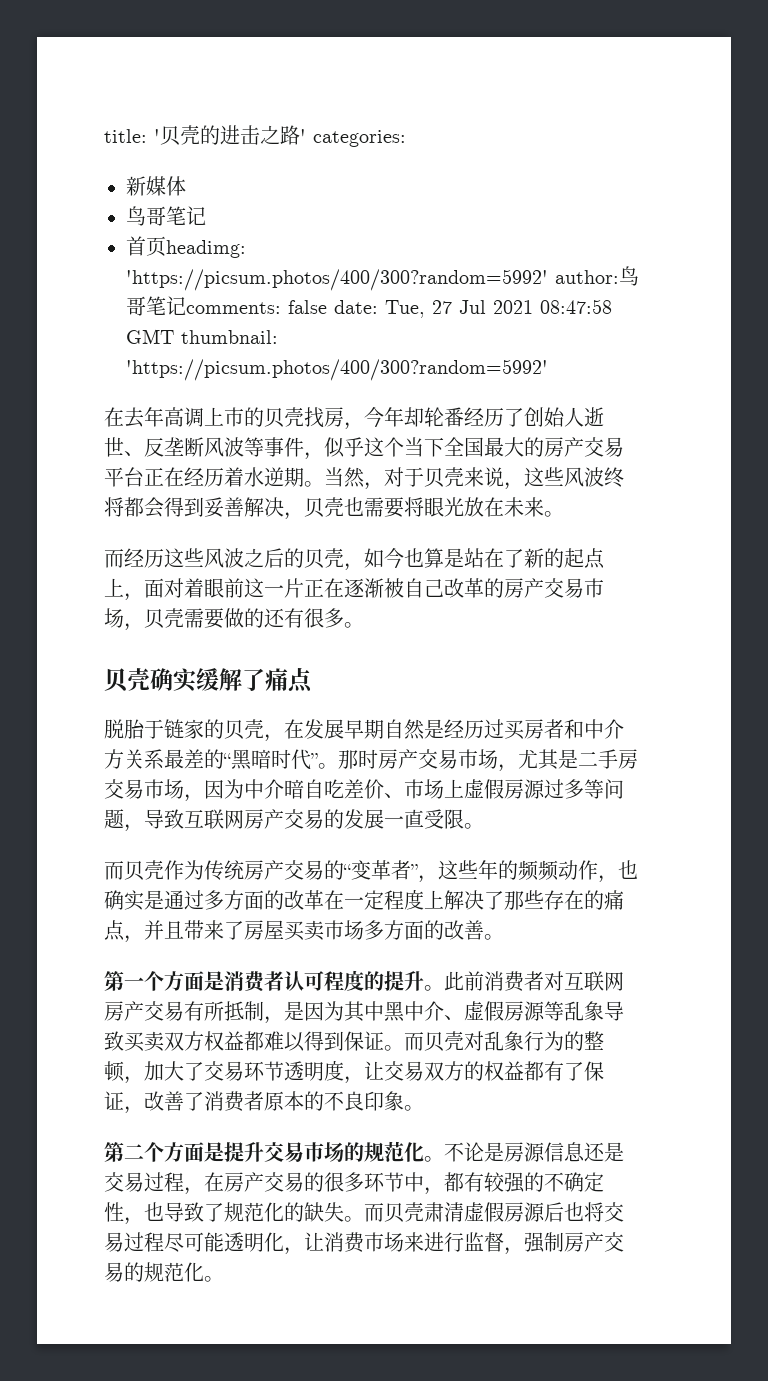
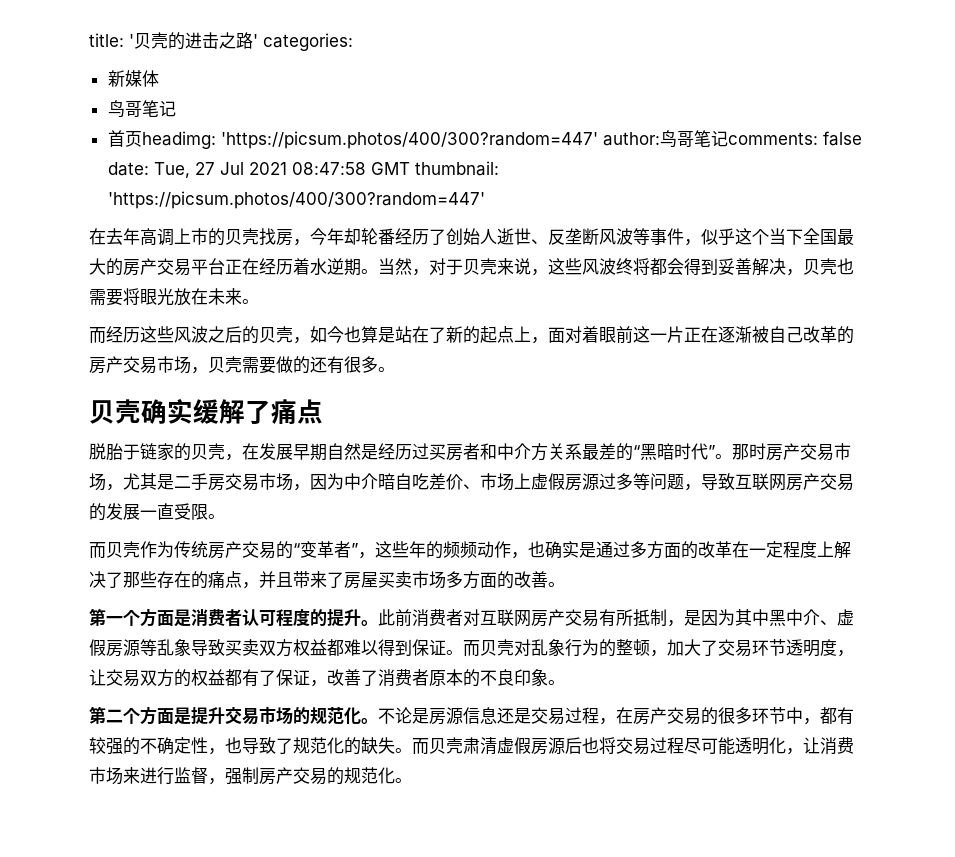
[126,269,548,291] 'https://picsum.photos/400/300?random=5992' -> [220,131,598,149] 'https://picsum.photos/400/300?random=447'
[126,359,548,381] 'https://picsum.photos/400/300?random=5992' -> [107,191,485,209] 'https://picsum.photos/400/300?random=447'

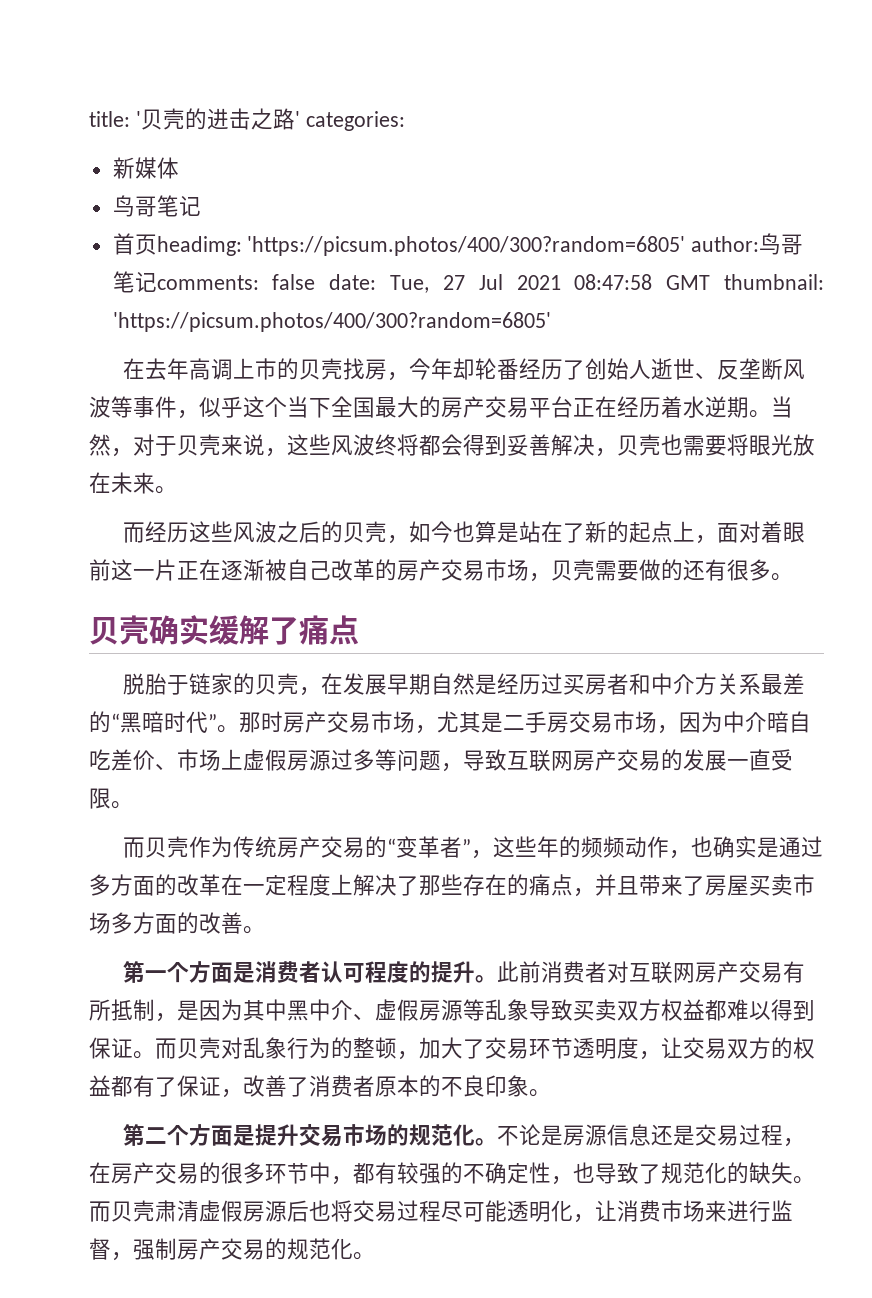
[220,131,598,149] 'https://picsum.photos/400/300?random=447' -> [247,236,686,256] 'https://picsum.photos/400/300?random=6805'
[107,191,485,209] 'https://picsum.photos/400/300?random=447' -> [112,312,551,332] 'https://picsum.photos/400/300?random=6805'

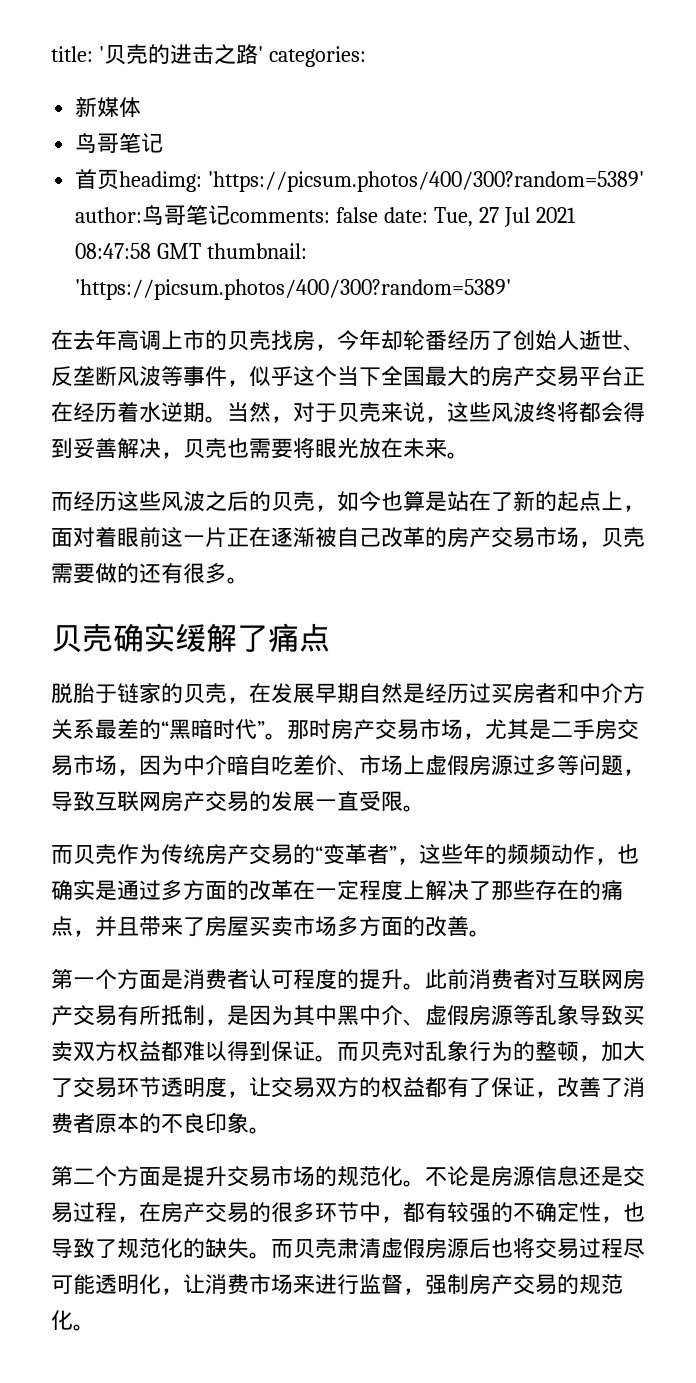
[247,236,686,256] 'https://picsum.photos/400/300?random=6805' -> [208,171,645,192] 'https://picsum.photos/400/300?random=5389'
[112,312,551,332] 'https://picsum.photos/400/300?random=6805' -> [75,279,512,300] 'https://picsum.photos/400/300?random=5389'

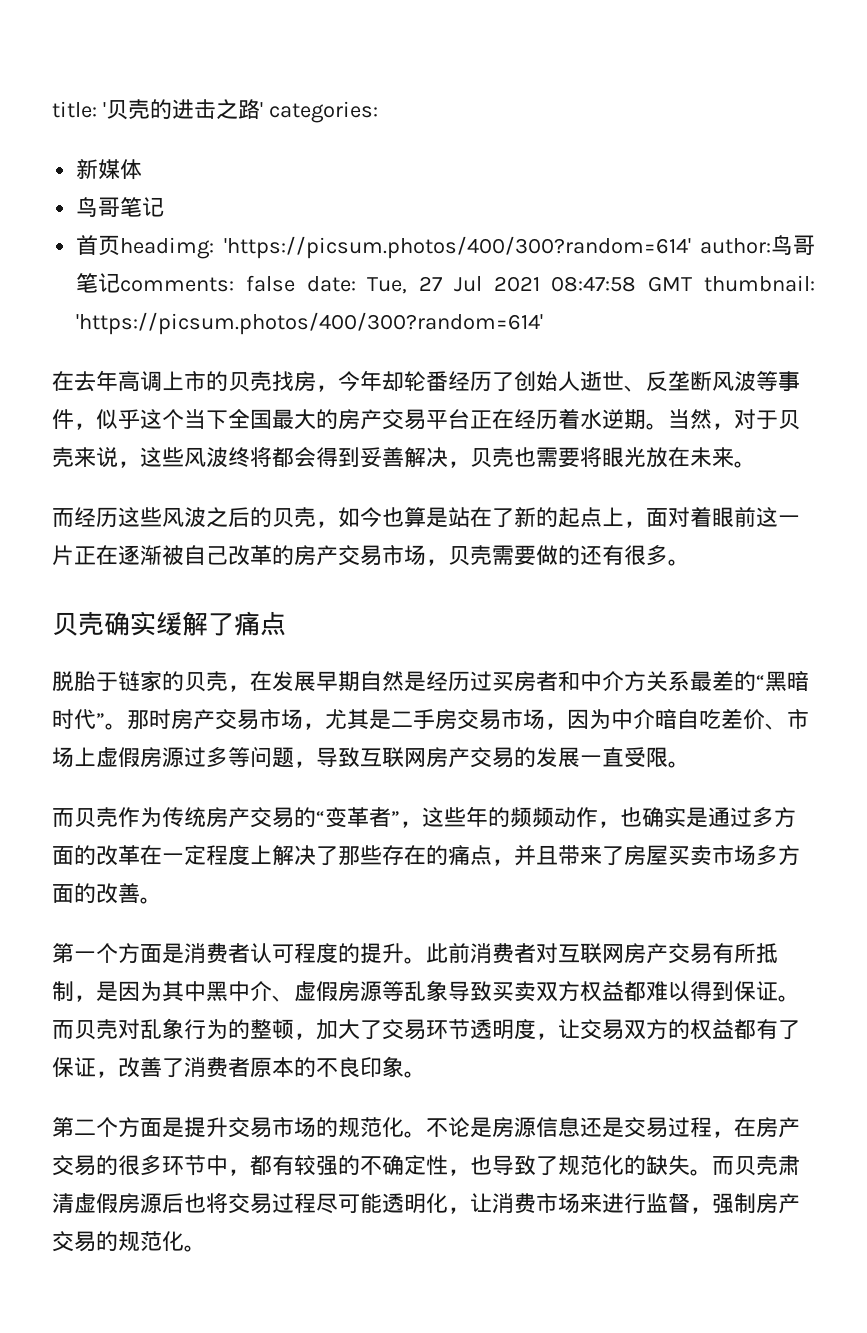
[208,171,645,192] 'https://picsum.photos/400/300?random=5389' -> [223,236,691,259] 'https://picsum.photos/400/300?random=614'
[75,279,512,300] 'https://picsum.photos/400/300?random=5389' -> [76,312,544,335] 'https://picsum.photos/400/300?random=614'

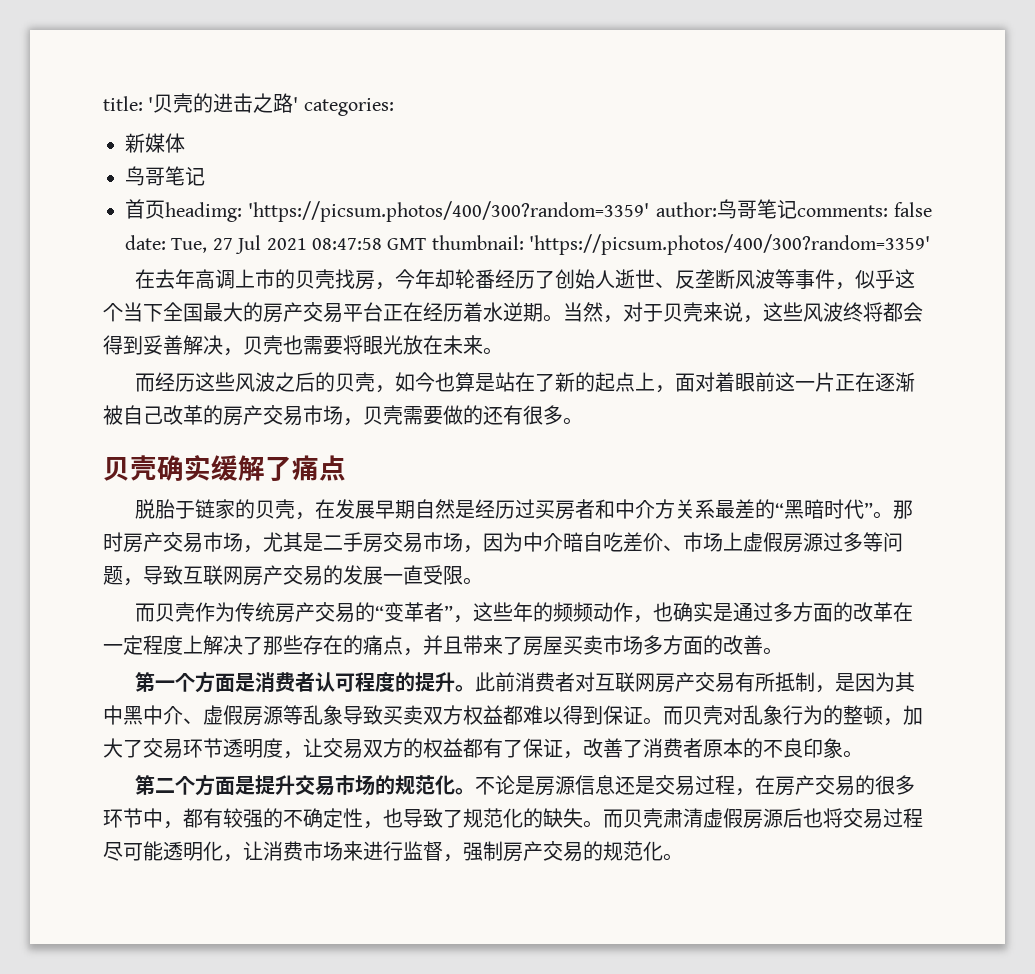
[223,236,691,259] 'https://picsum.photos/400/300?random=614' -> [248,201,650,222] 'https://picsum.photos/400/300?random=3359'
[76,312,544,335] 'https://picsum.photos/400/300?random=614' -> [529,234,931,255] 'https://picsum.photos/400/300?random=3359'

